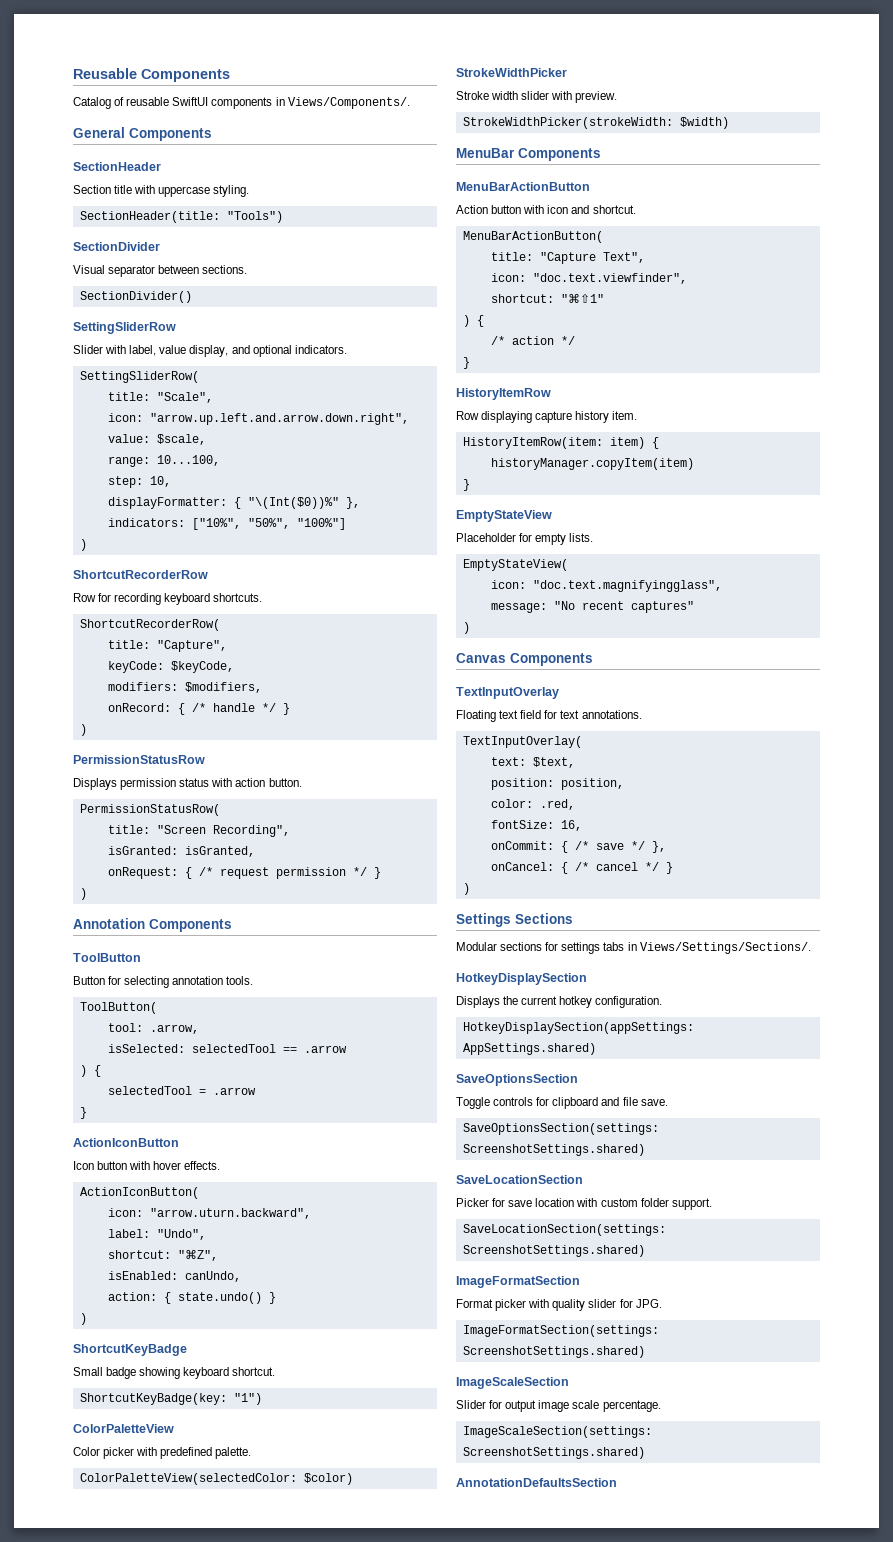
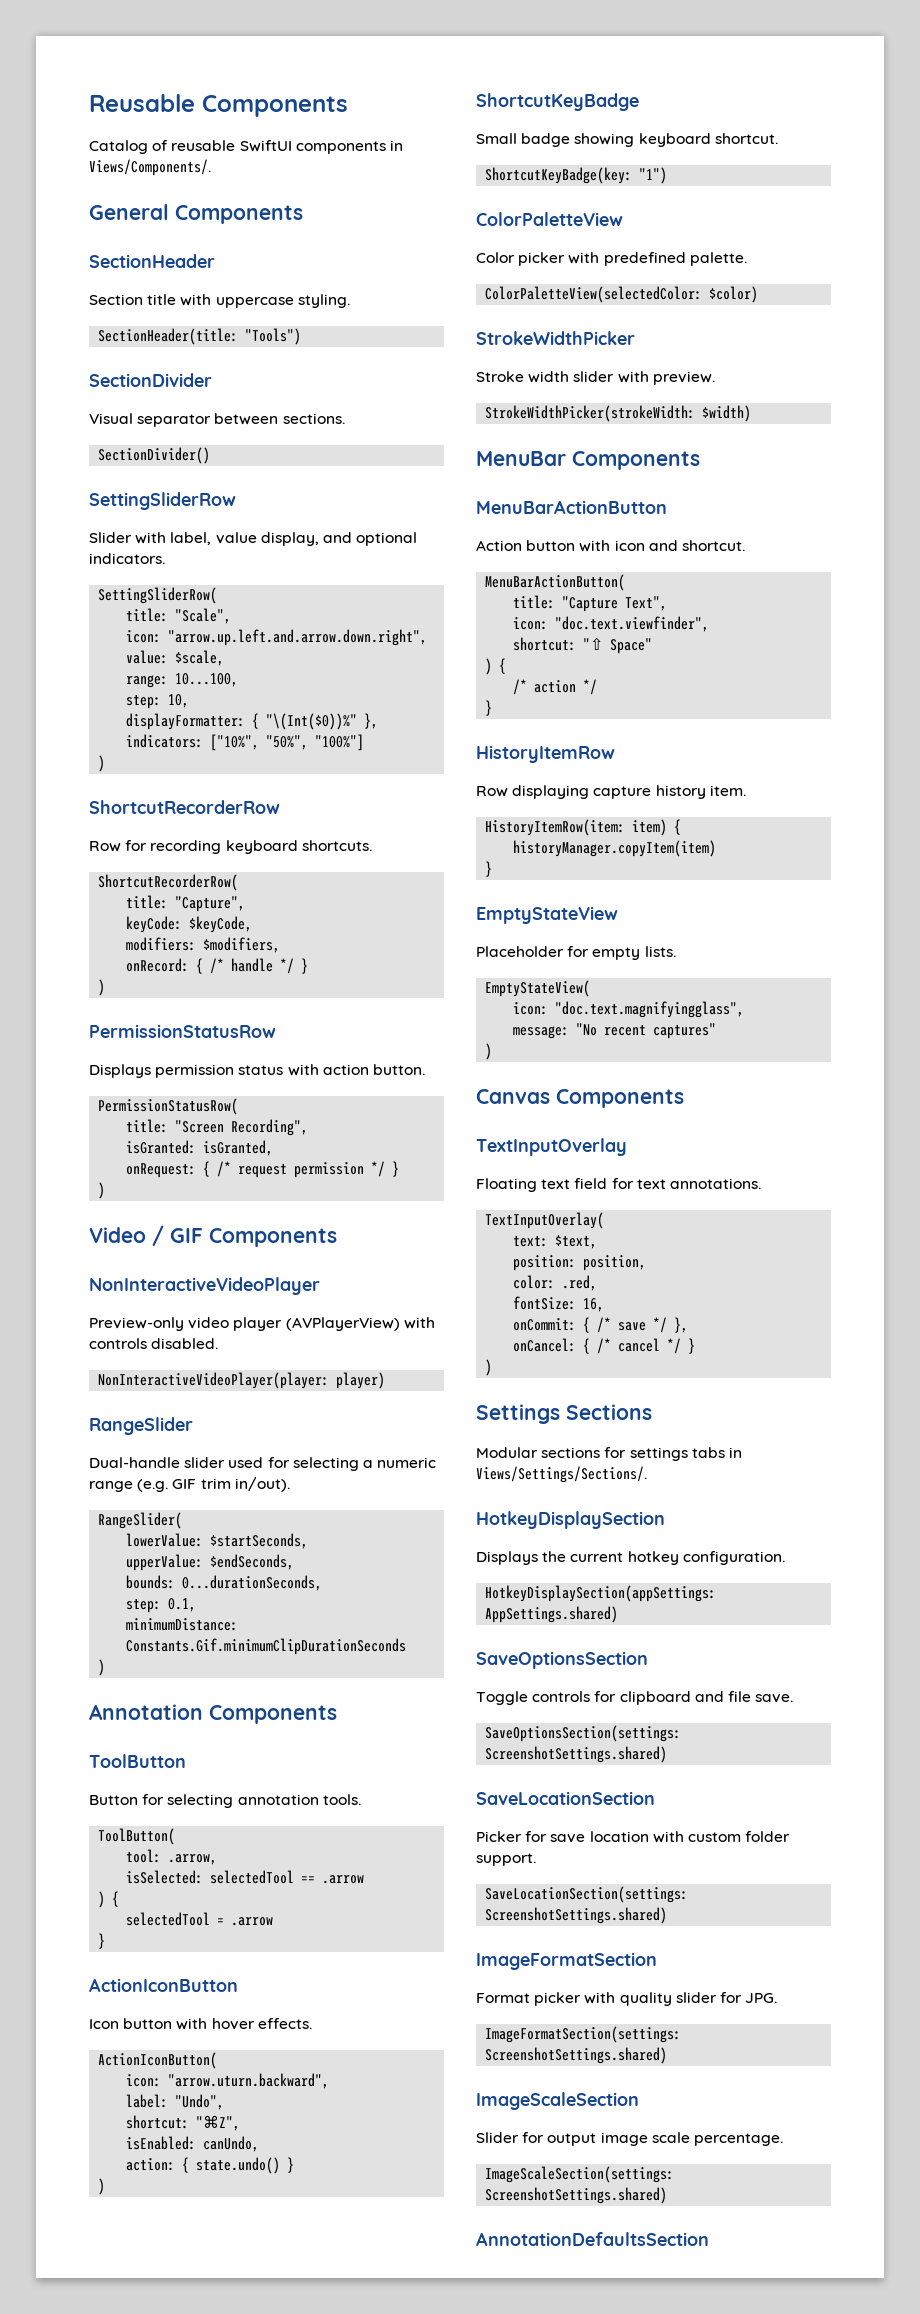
(87, 894) none -> [89,1225,337,1247] [89,1277,320,1295] [89,1317,435,1331] [89,1338,219,1349] [98,1372,386,1389] [89,1417,193,1435] [89,1457,437,1471] [89,1477,290,1492] [98,1512,183,1529] [126,1533,309,1549] [126,1554,295,1571] [126,1575,323,1591] [126,1598,197,1613] [126,1618,239,1631] [126,1638,407,1655] [98,1659,106,1676] // Video / GIF Components // NonInteractiveVideoPlayer // Preview-only video player (AVPlayerView) with controls disabled. // NonInteractiveVideoPlayer(player: player) // RangeSlider // Dual-handle slider used for selecting a numeric range (e.g. GIF trim in/out). // RangeSlider( // lowerValue: $startSeconds, // upperValue: $endSeconds, // bounds: 0...durationSeconds, // step: 0.1, // minimumDistance: Constants.Gif.minimumClipDurationSeconds // )
[560,293,604,303] "⌘⇧1" -> [583,637,653,654] "⇧ Space"

